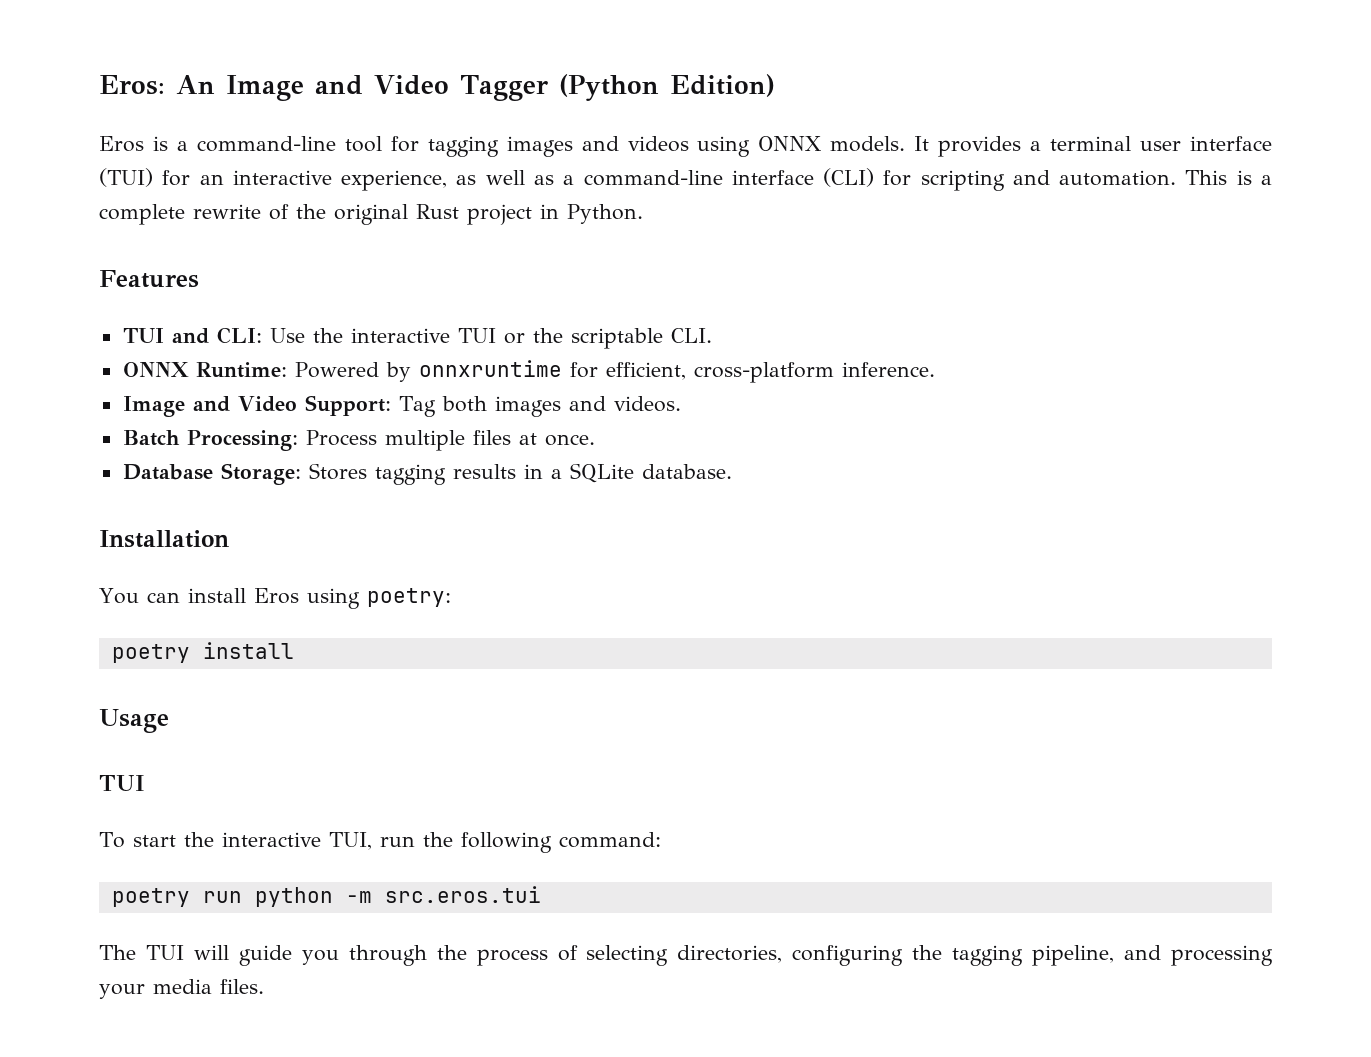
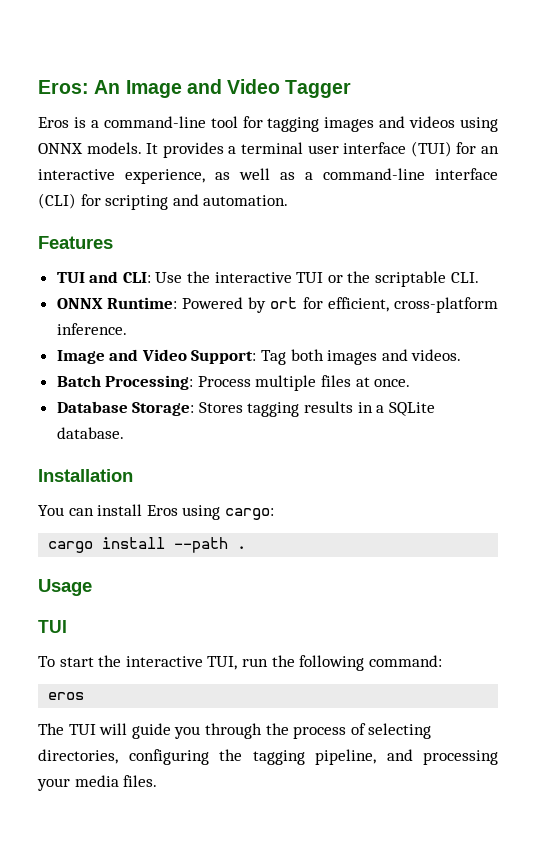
[558,74,775,101] (Python Edition) -> (352, 89) none
[1185,170,1273,185] [99,204,643,225] This is a complete rewrite of the original Rust project in Python. -> (289, 200) none
[418,360,562,377] onnxruntime -> [270,297,298,309] ort
[366,588,451,607] [111,642,294,663] poetry: // poetry install -> [224,508,274,520] [48,537,247,553] cargo: // cargo install --path .
[111,886,541,907] poetry run python -m src.eros.tui -> [48,692,85,700] eros

